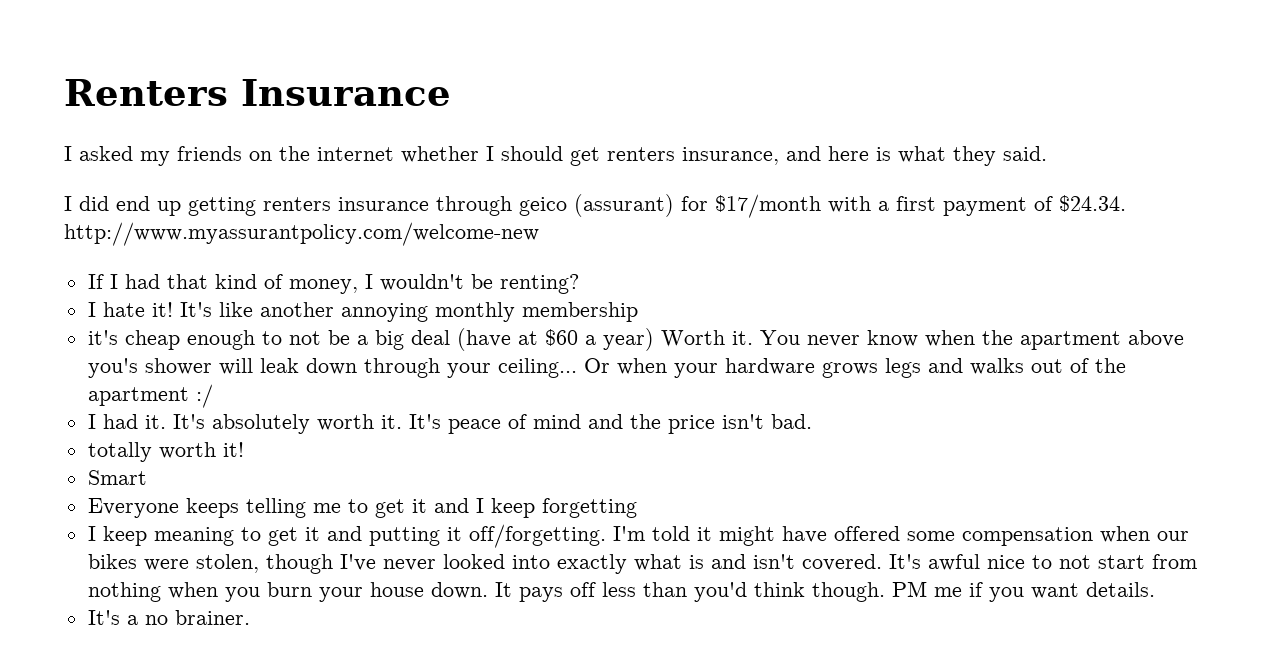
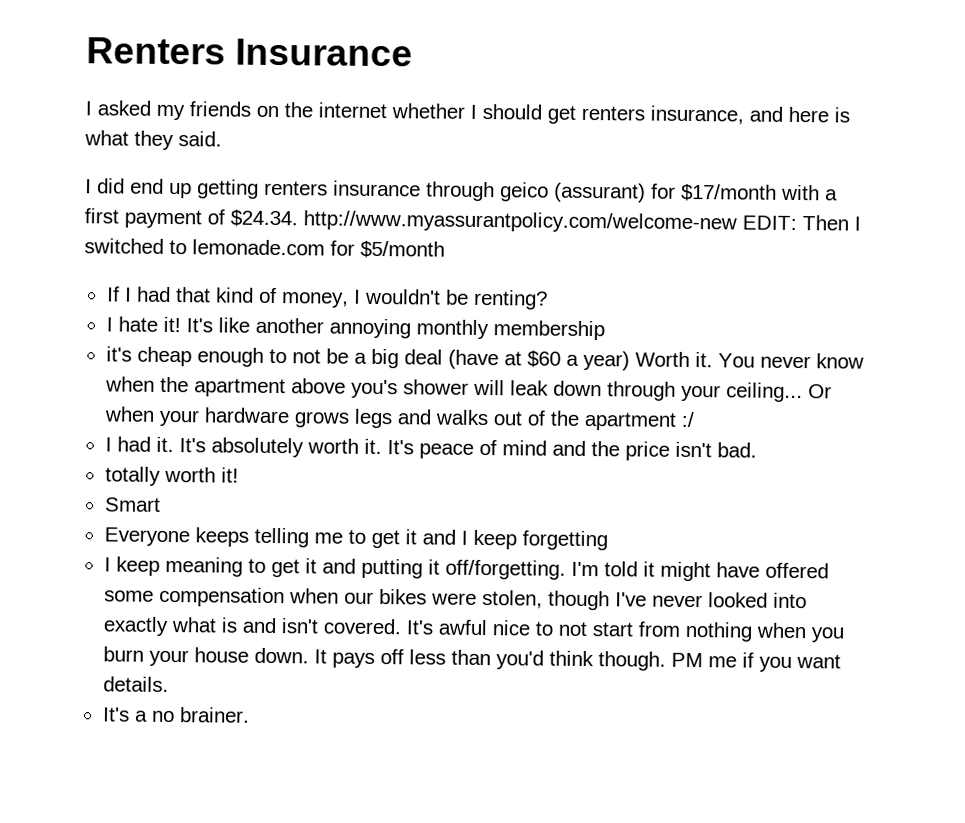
(539, 234) none -> [742,215,861,231] [84,238,445,259] EDIT: Then I switched to lemonade.com for $5/month

